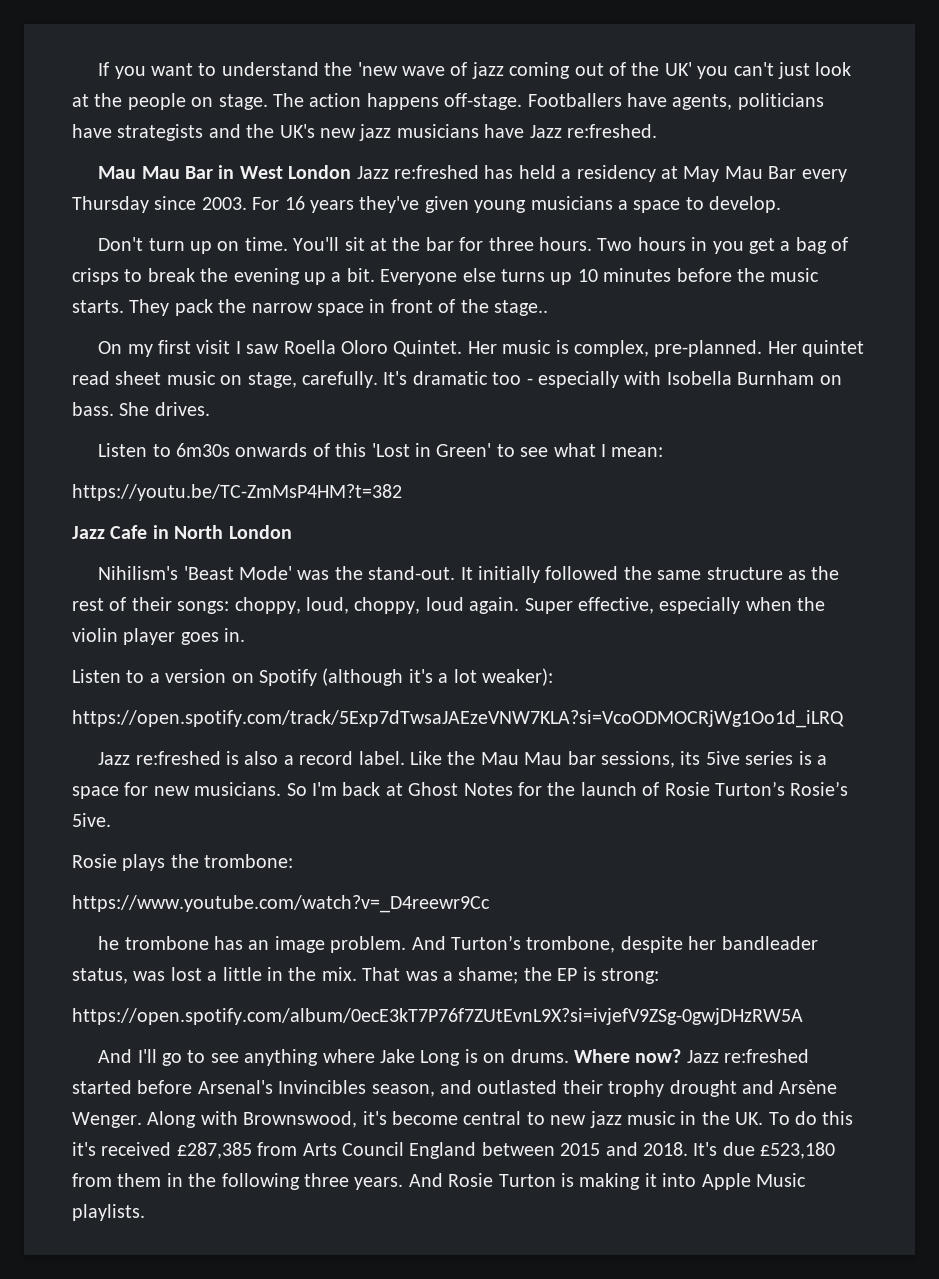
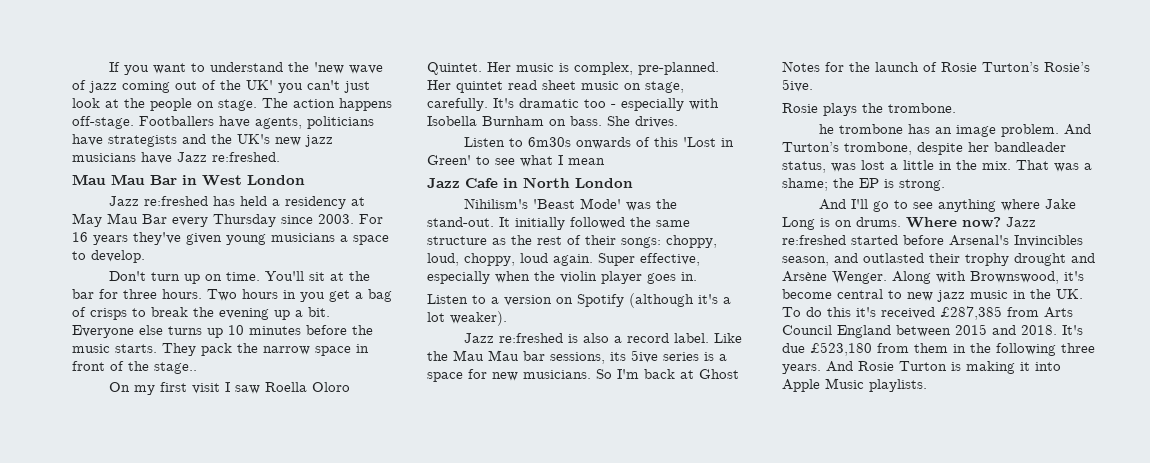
(352, 172) none -> (305, 180) //
[611,447,664,457] [72,484,402,501] mean: // https://youtu.be/TC-ZmMsP4HM?t=382 -> [568,158,605,165] mean
[481,668,553,686] [72,710,844,728] weaker): // https://open.spotify.com/track/5Exp7dTwsaJAEzeVNW7KLA?si=VcoODMOCRjWg1Oo1d_iLRQ -> [450,311,507,326] weaker).
[204,854,294,868] [72,895,490,913] trombone: // https://www.youtube.com/watch?v=_D4reewr9Cc -> [888,103,956,113] trombone.
[600,968,659,984] [72,1008,803,1025] strong: // https://open.spotify.com/album/0ecE3kT7P76f7ZUtEvnL9X?si=ivjefV9ZSg-0gwjDHzRW5A -> [899,179,945,191] strong.

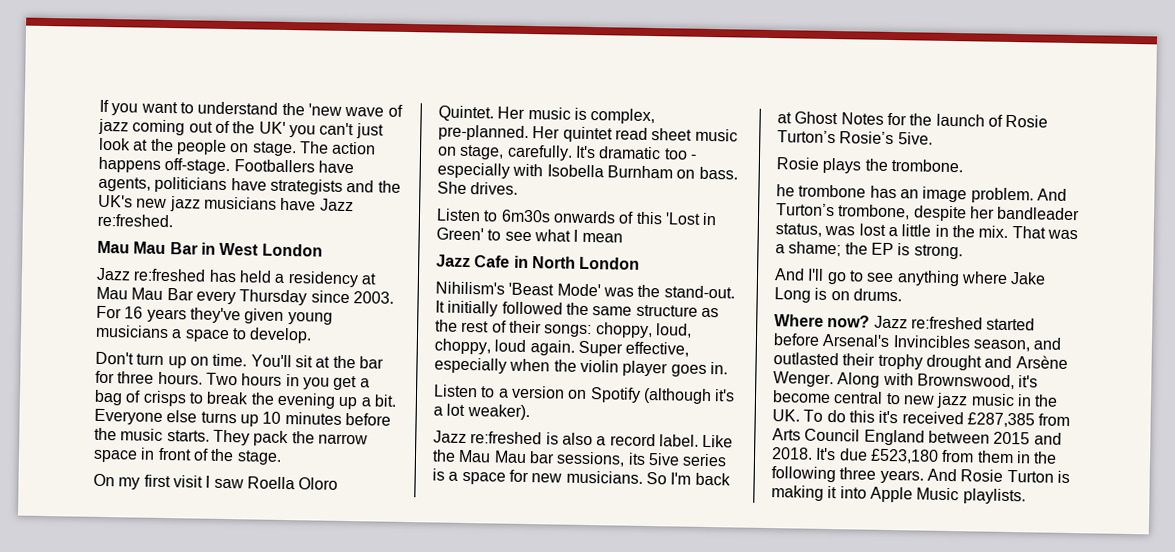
[72,213,102,227] May -> [96,286,128,300] Mau
[154,362,197,374] stage.. -> [236,450,282,465] stage.
(901, 222) none -> (902, 295) //

